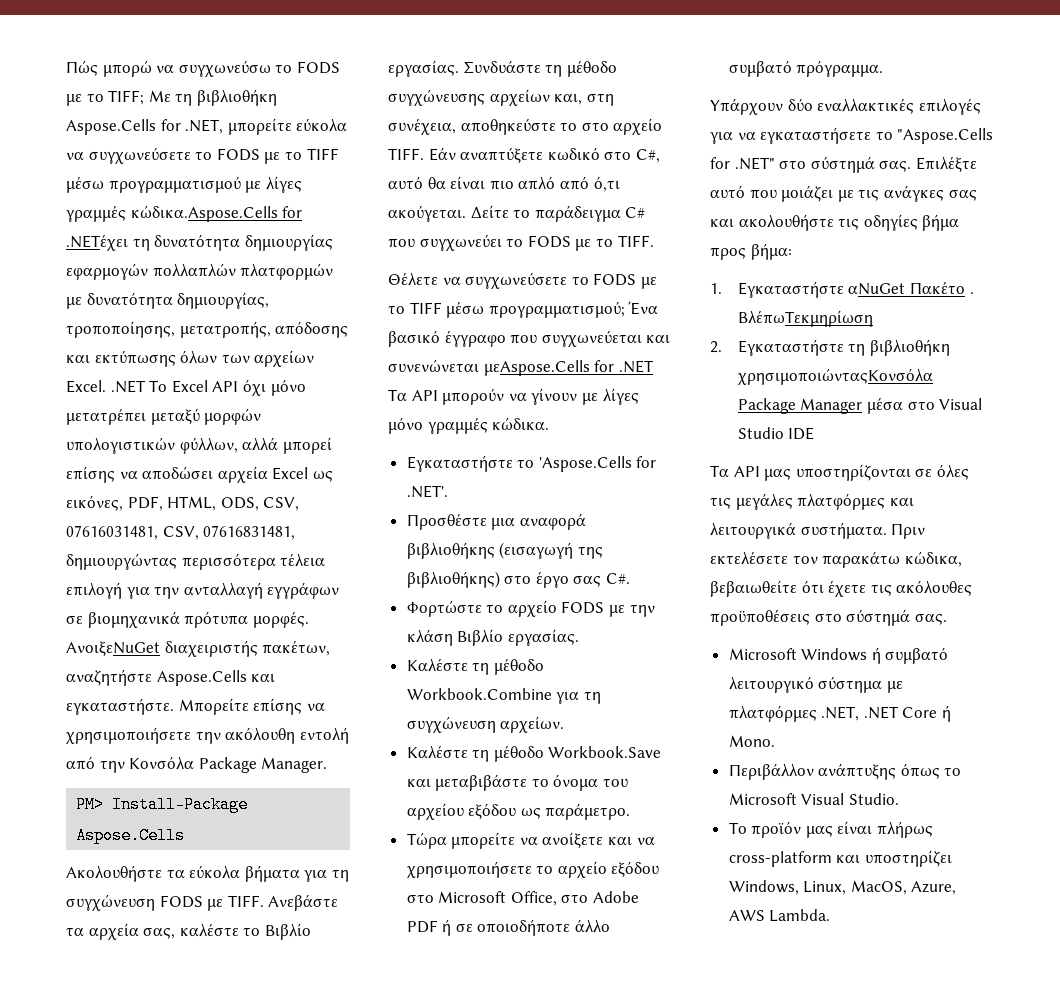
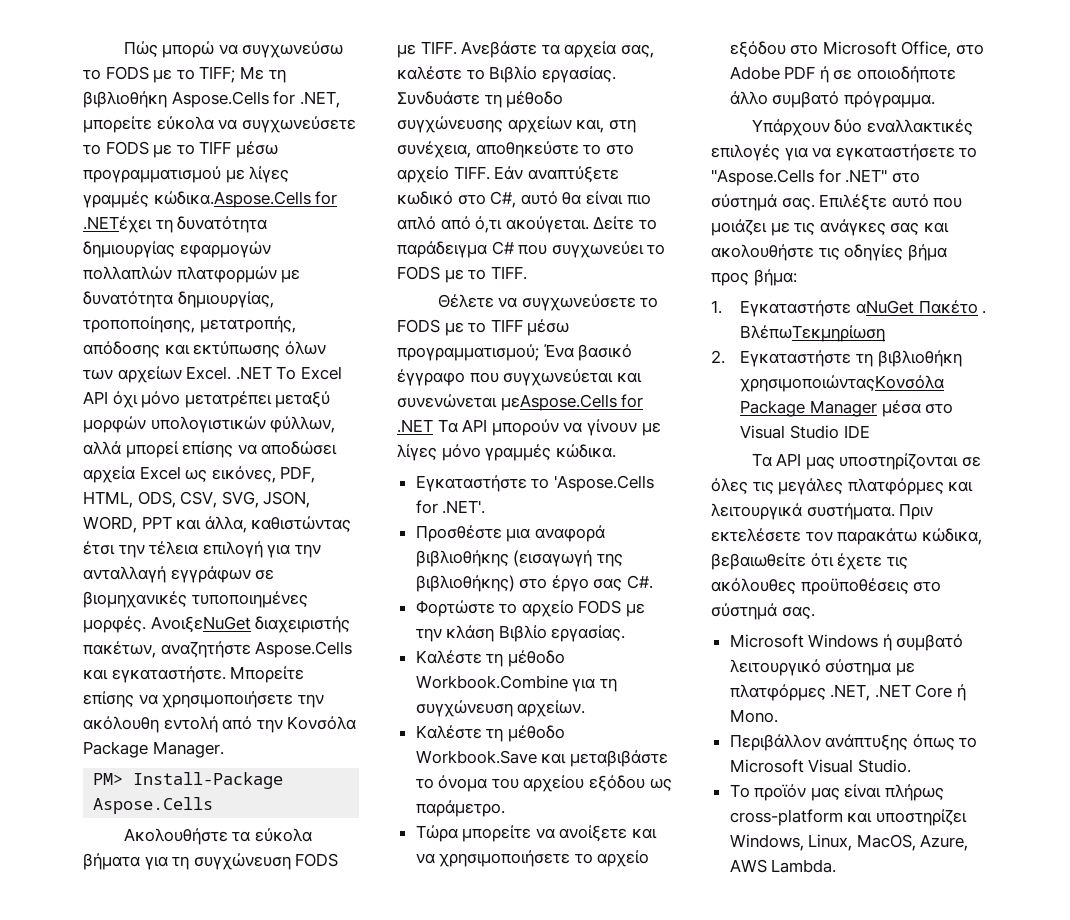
[66,525,296,540] [66,553,276,570] 07616031481, CSV, 07616831481, δημιουργώντας περισσότερα -> [221,491,311,508] [83,516,352,533] [83,541,145,558] SVG, JSON, WORD, PPT και άλλα, καθιστώντας έτσι την
[87,611,249,628] βιομηχανικά πρότυπα -> [83,591,308,608] βιομηχανικές τυποποιημένες

